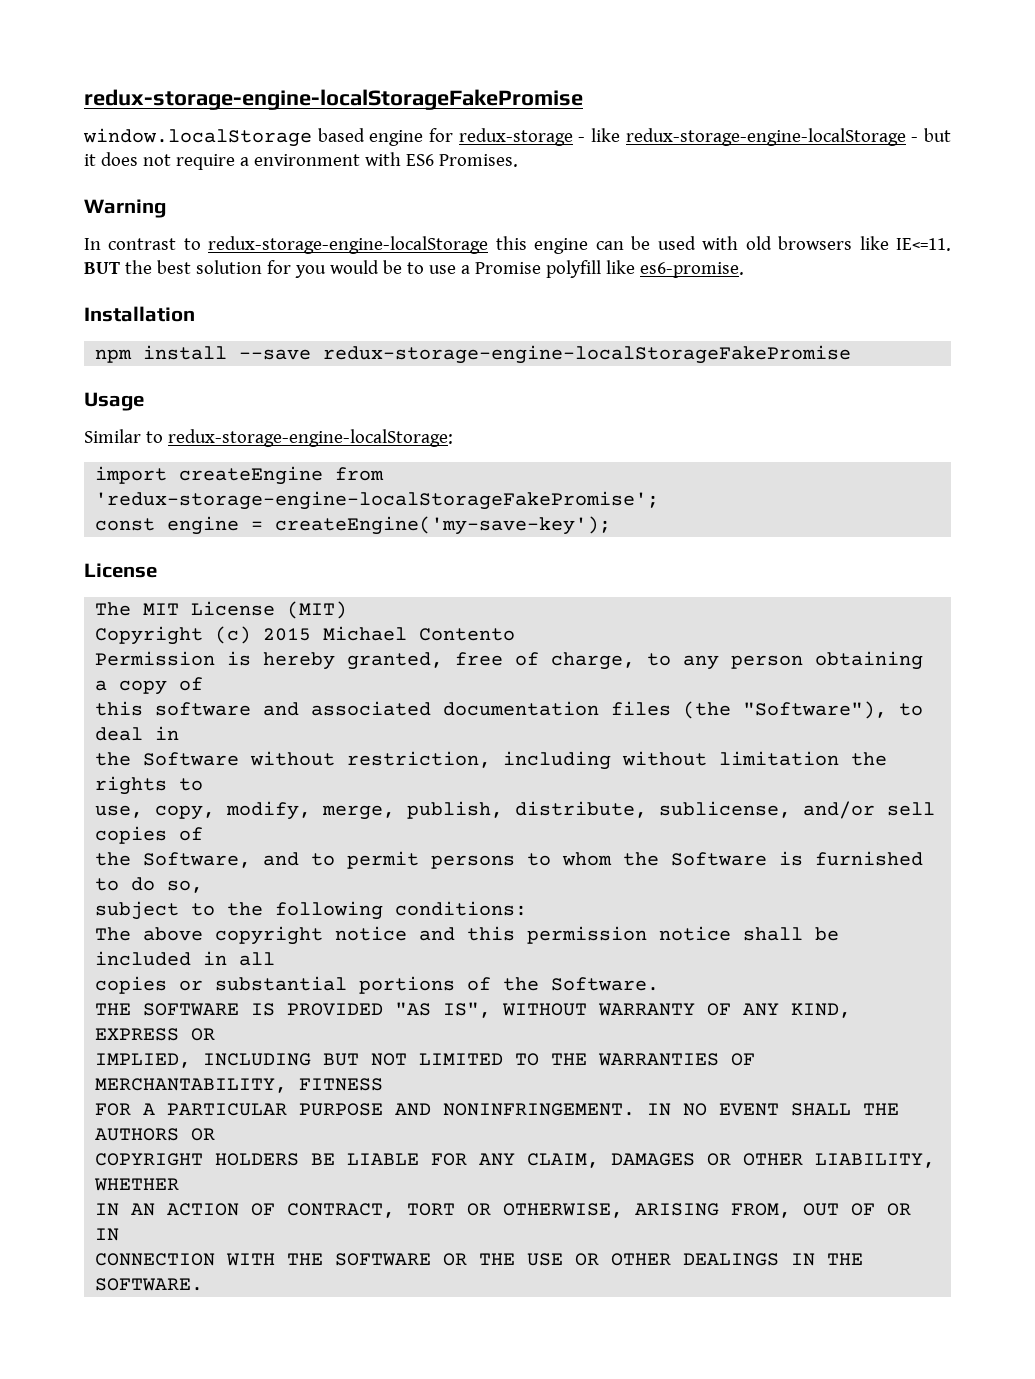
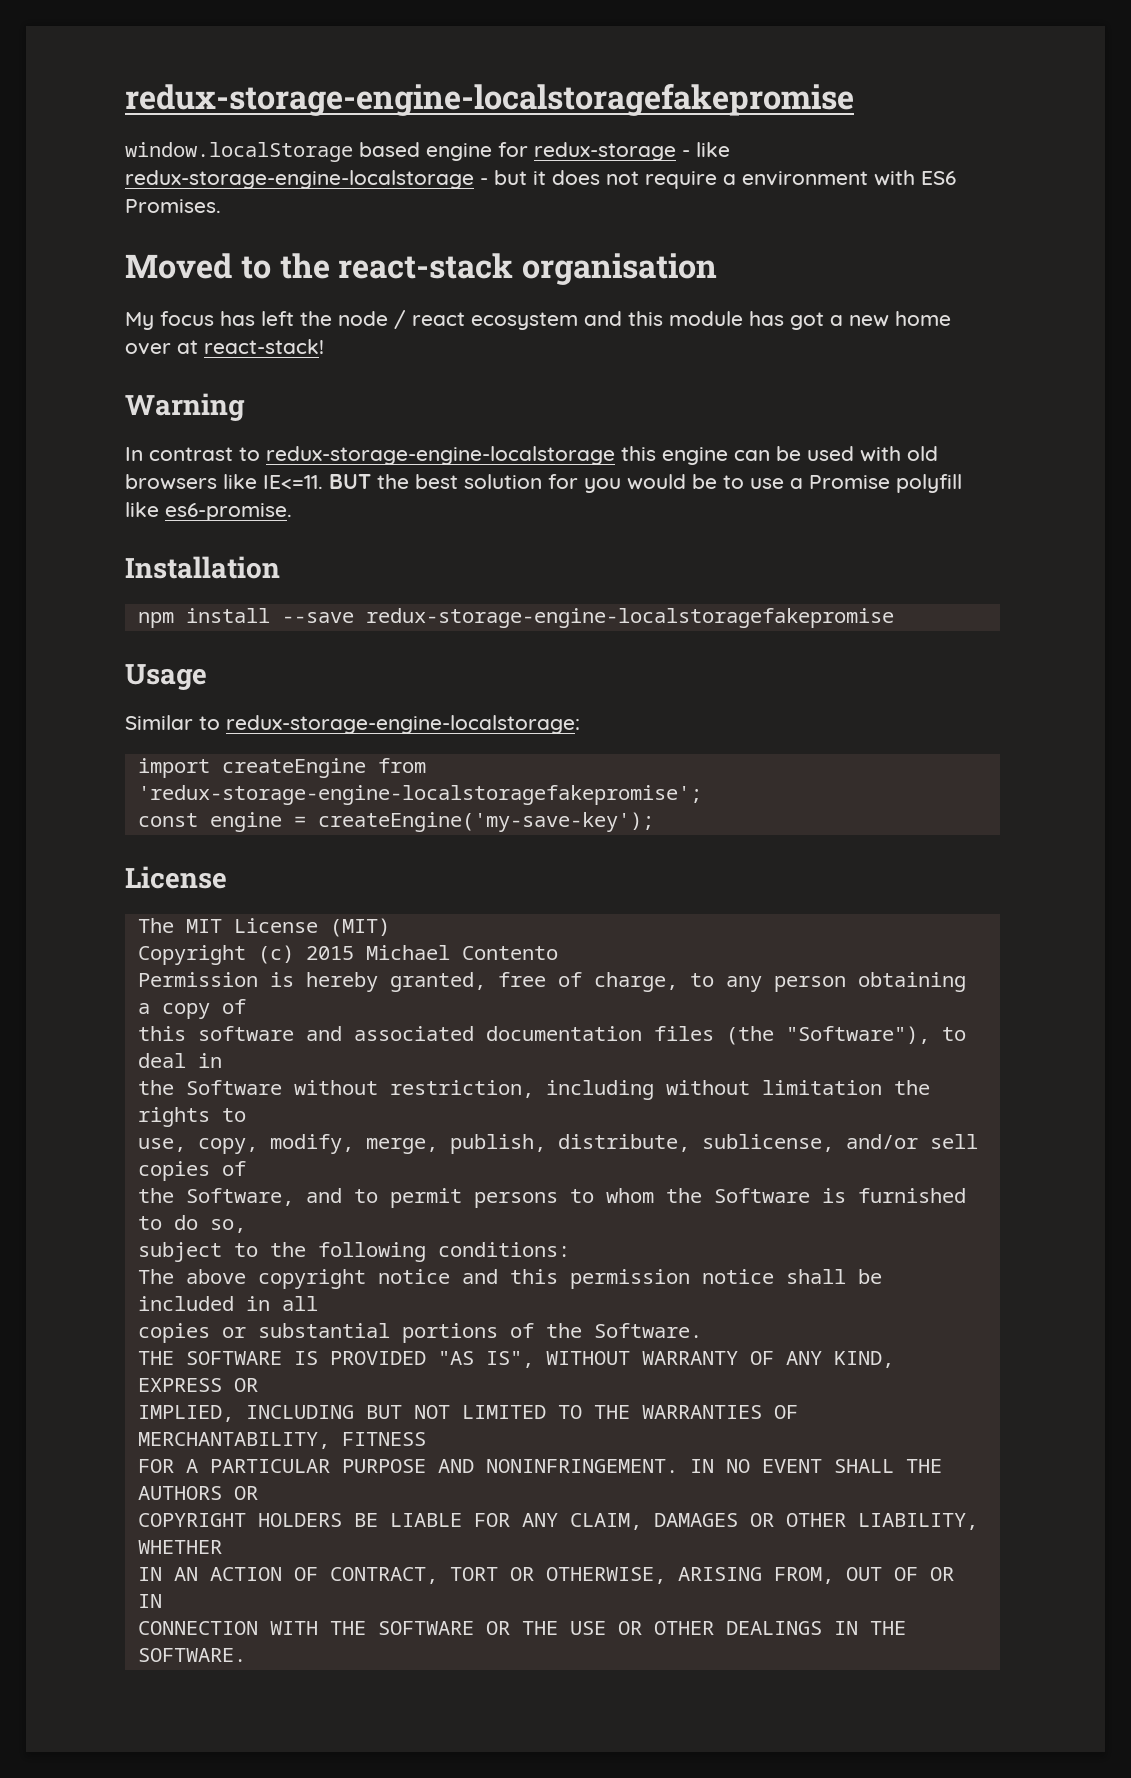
[84,89,583,110] redux-storage-engine-localStorageFakePromise -> [125,83,854,116] redux-storage-engine-localstoragefakepromise
[625,128,906,146] redux-storage-engine-localStorage -> [125,170,474,189] redux-storage-engine-localstorage
(518, 160) none -> [125,253,718,285] [125,310,951,330] [125,339,324,355] // Moved to the react-stack organisation // My focus has left the node / react ecosystem and this module has got a new home over at react-stack!
[208,236,489,254] redux-storage-engine-localStorage -> [266,446,615,465] redux-storage-engine-localstorage
[323,345,852,364] redux-storage-engine-localStorageFakePromise -> [365,608,894,628] redux-storage-engine-localstoragefakepromise
[167,429,453,447] redux-storage-engine-localStorage: -> [226,715,580,734] redux-storage-engine-localstorage:
[95,491,660,510] 'redux-storage-engine-localStorageFakePromise'; -> [137,785,702,805] 'redux-storage-engine-localstoragefakepromise';

